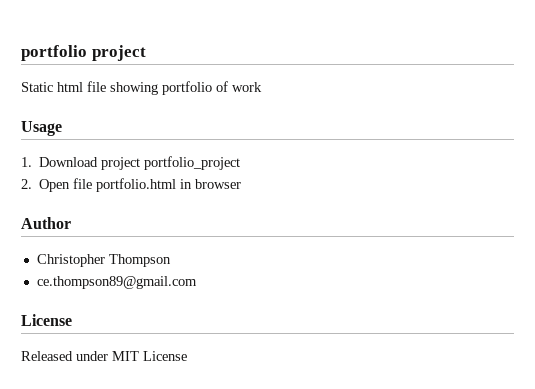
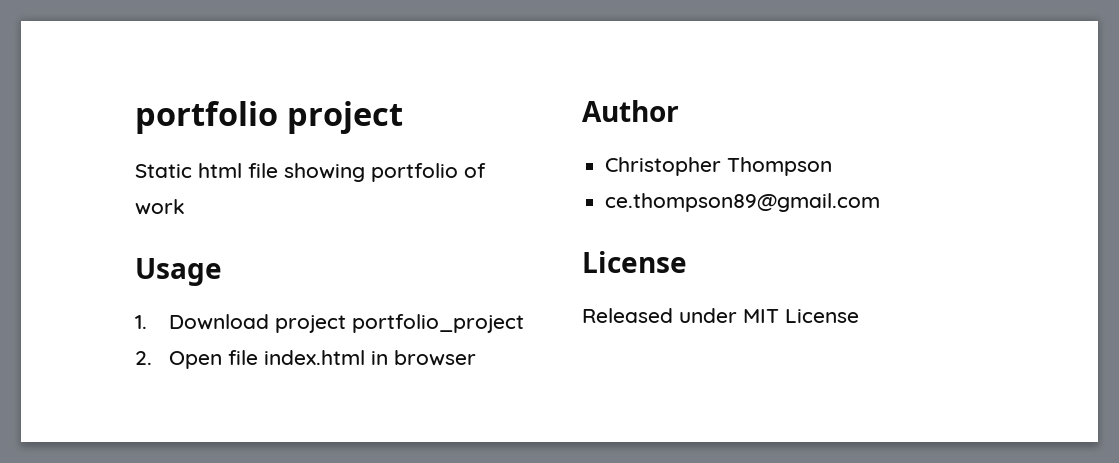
[96,178,177,192] portfolio.html -> [263,350,365,365] index.html

